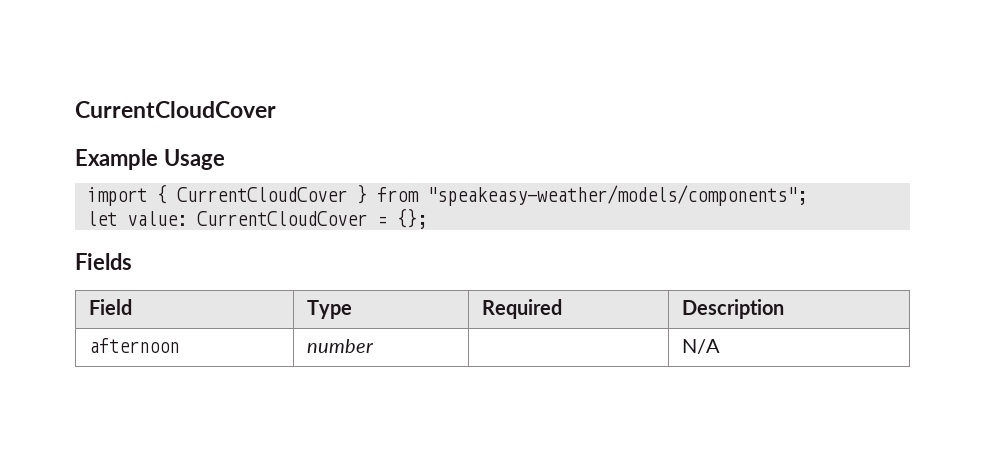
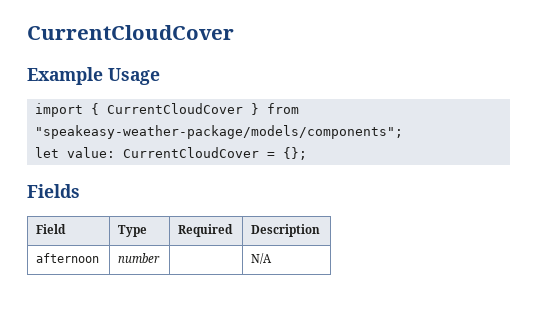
[426,185,807,206] "speakeasy-weather/models/components"; -> [34,125,403,139] "speakeasy-weather-package/models/components";

